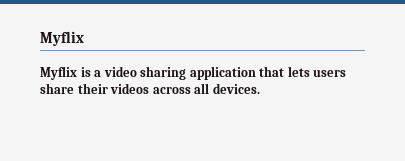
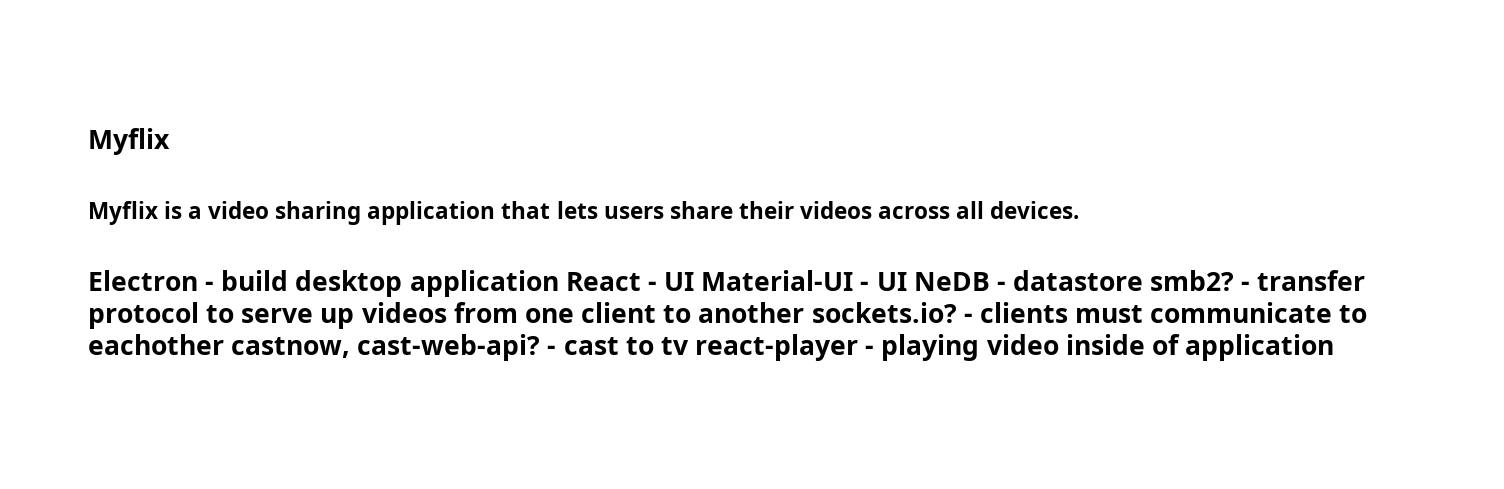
(260, 88) none -> [88,270,1366,297] [88,302,1368,329] [88,334,1335,361] // Electron - build desktop application React - UI Material-UI - UI NeDB - datastore smb2? - transfer protocol to serve up videos from one client to another sockets.io? - clients must communicate to eachother castnow, cast-web-api? - cast to tv react-player - playing video inside of application

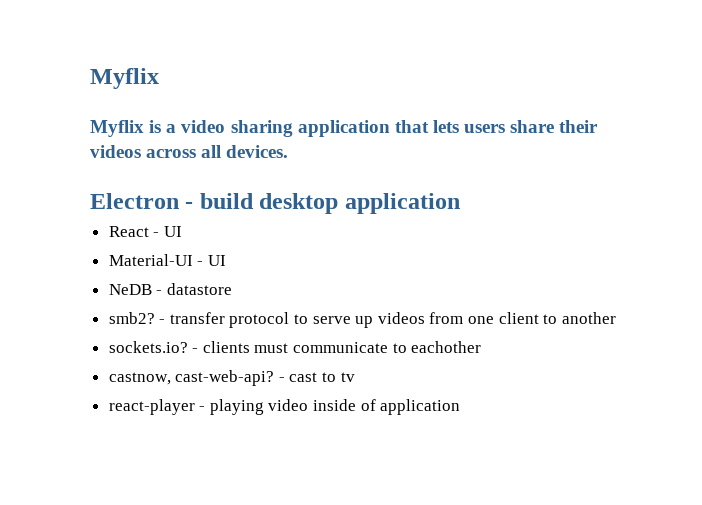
(559, 283) none -> (460, 203) //
(695, 281) none -> (182, 231) //
(907, 281) none -> (226, 260) //
(1144, 280) none -> (232, 289) //
(805, 312) none -> (616, 318) //
(224, 344) none -> (482, 347) //
(689, 346) none -> (355, 377) //

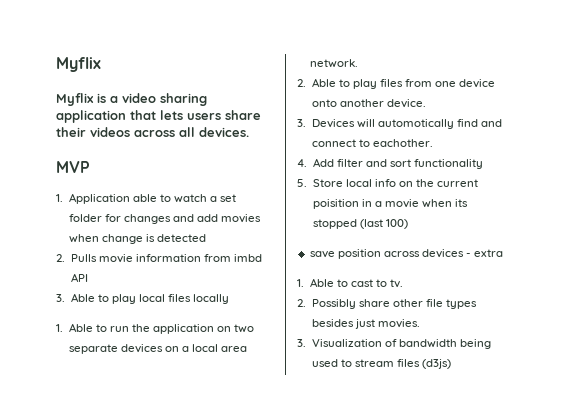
[90,193,460,214] [108,226,182,237] [108,254,226,266] [108,283,232,295] [108,312,616,328] [108,341,482,353] [108,370,355,386] [108,399,461,415] Electron - build desktop application // React - UI // Material-UI - UI // NeDB - datastore // smb2? - transfer protocol to serve up videos from one client to another // sockets.io? - clients must communicate to eachother // castnow, cast-web-api? - cast to tv // react-player - playing video inside of application -> [56,161,90,173] [56,193,237,204] [68,214,262,224] [68,234,207,244] [56,254,263,263] [70,273,88,282] [56,293,230,304] [56,323,255,334] [68,344,248,354] [309,59,358,68] [297,78,496,89] [311,99,426,108] [297,119,503,129] [311,139,433,147] [297,158,484,169] [297,179,479,187] [312,199,469,209] [312,219,408,229] [309,249,504,259] [297,278,404,288] [297,299,478,309] [311,319,420,329] [297,339,492,349] [311,359,452,369] MVP // 1. Application able to watch a set folder for changes and add movies when change is detected // 2. Pulls movie information from imbd API // 3. Able to play local files locally // 1. Able to run the application on two separate devices on a local area network. // 2. Able to play files from one device onto another device. // 3. Devices will automotically find and connect to eachother. // 4. Add filter and sort functionality // 5. Store local info on the current poisition in a movie when its stopped (last 100) // save position across devices - extra // 1. Able to cast to tv. // 2. Possibly share other file types besides just movies. // 3. Visualization of bandwidth being used to stream files (d3js)

